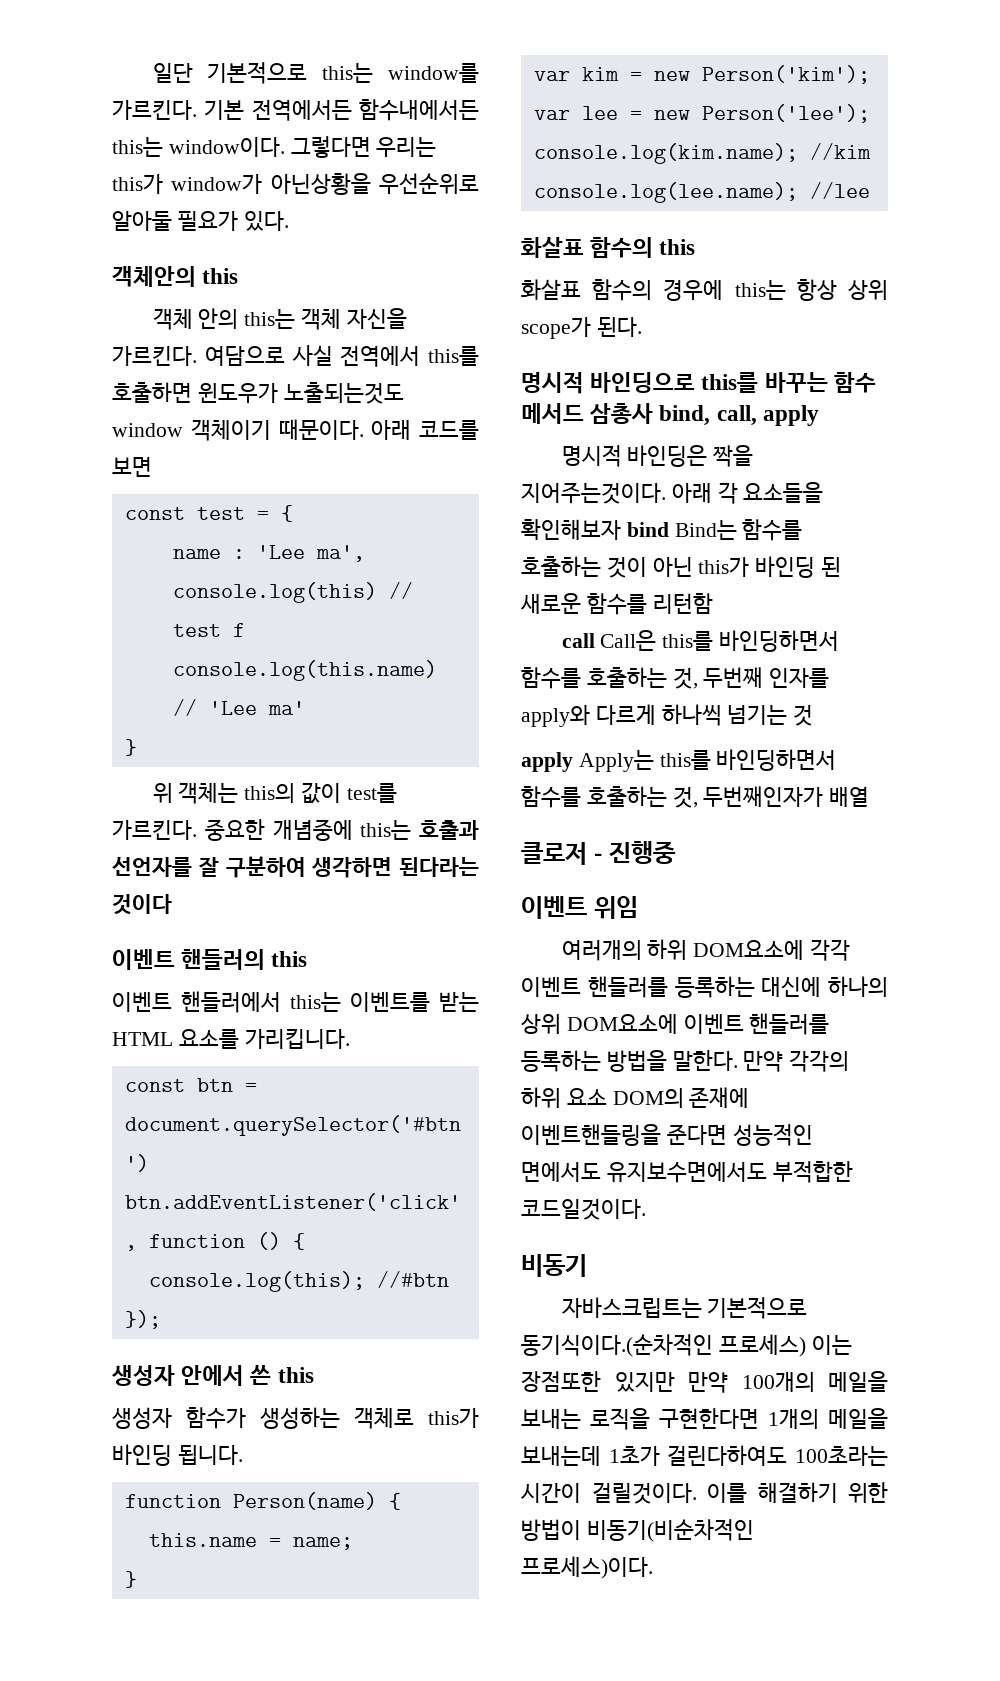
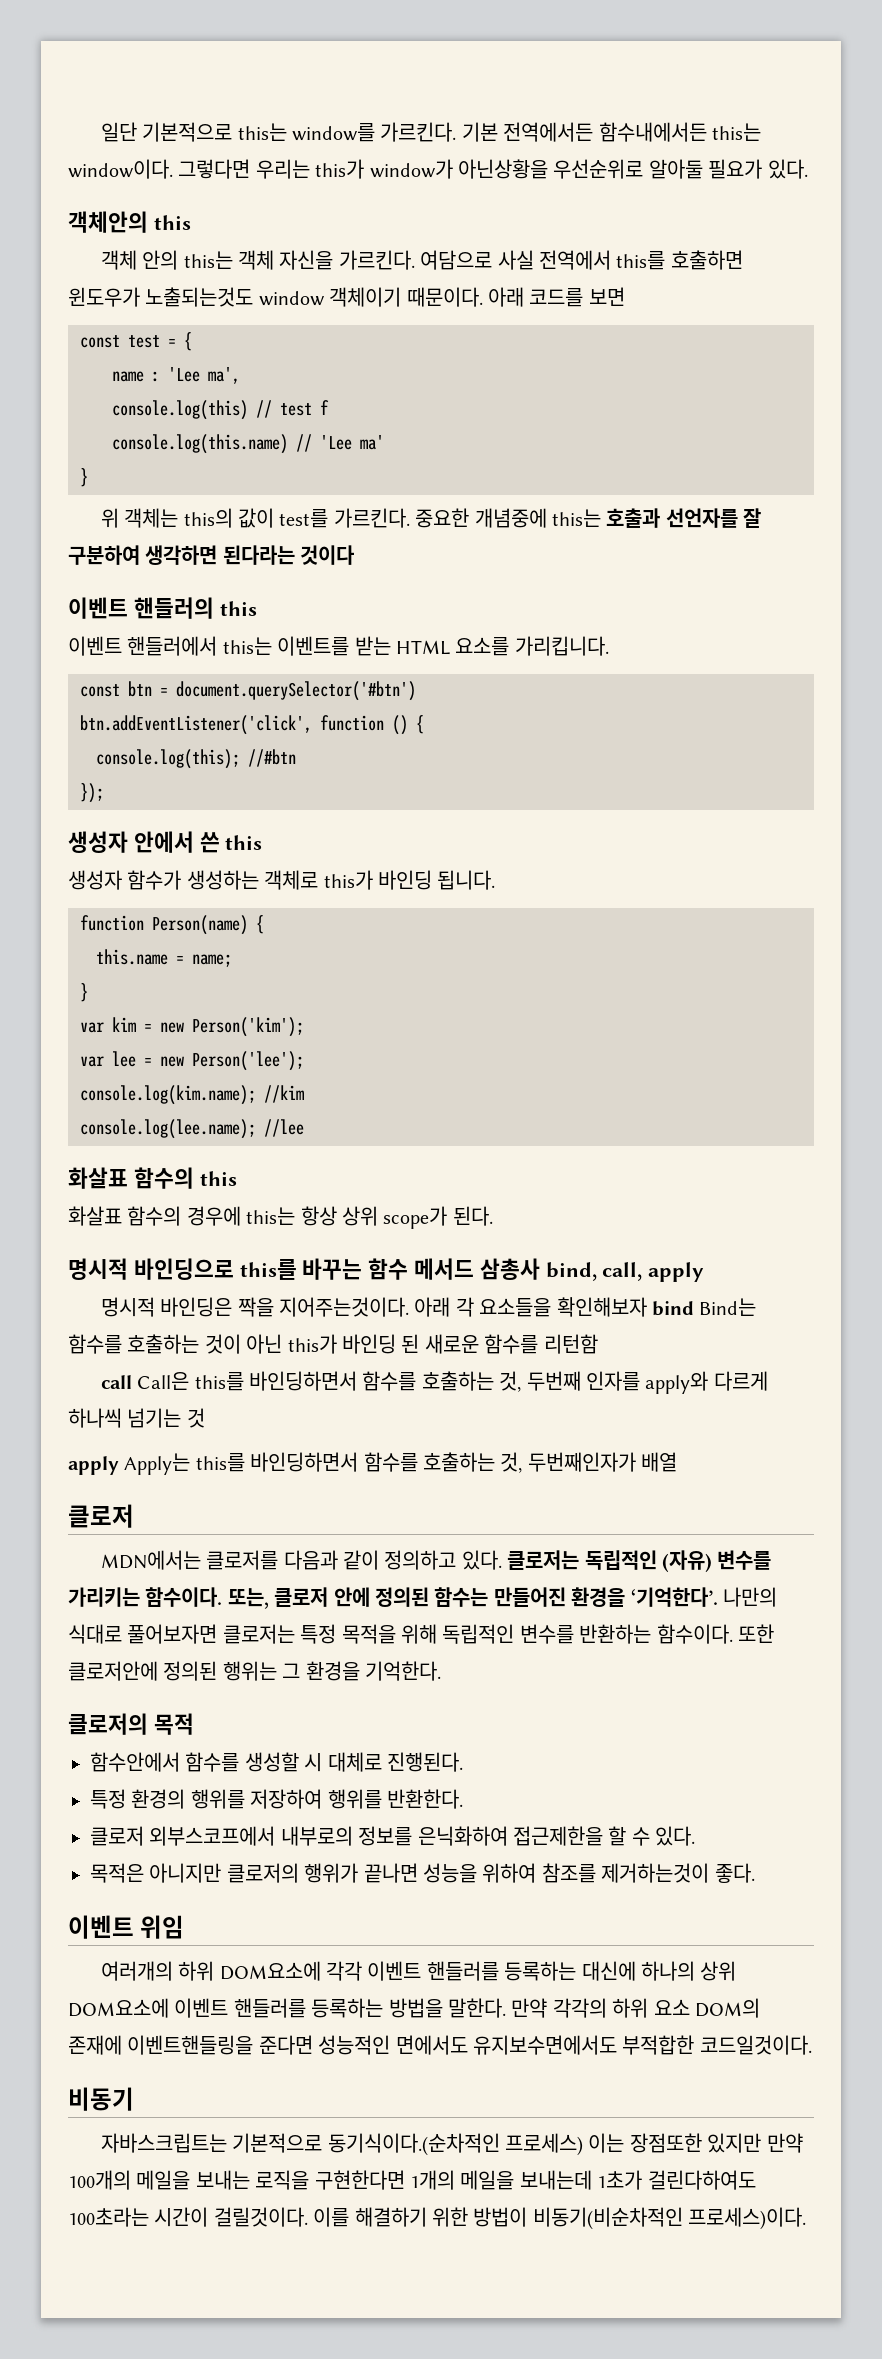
[593,841,676,864] - 진행중 -> [100,1550,772,1573] [68,1587,777,1609] [68,1624,774,1644] [68,1661,441,1681] [68,1713,194,1735] [90,1752,463,1772] [90,1789,463,1809] [90,1826,696,1846] [90,1863,755,1883] // MDN에서는 클로저를 다음과 같이 정의하고 있다. 클로저는 독립적인 (자유) 변수를 가리키는 함수이다. 또는, 클로저 안에 정의된 함수는 만들어진 환경을 ‘기억한다’. 나만의 식대로 풀어보자면 클로저는 특정 목적을 위해 독립적인 변수를 반환하는 함수이다. 또한 클로저안에 정의된 행위는 그 환경을 기억한다. // 클로저의 목적 // 함수안에서 함수를 생성할 시 대체로 진행된다. // 특정 환경의 행위를 저장하여 행위를 반환한다. // 클로저 외부스코프에서 내부로의 정보를 은닉화하여 접근제한을 할 수 있다. // 목적은 아니지만 클로저의 행위가 끝나면 성능을 위하여 참조를 제거하는것이 좋다.

